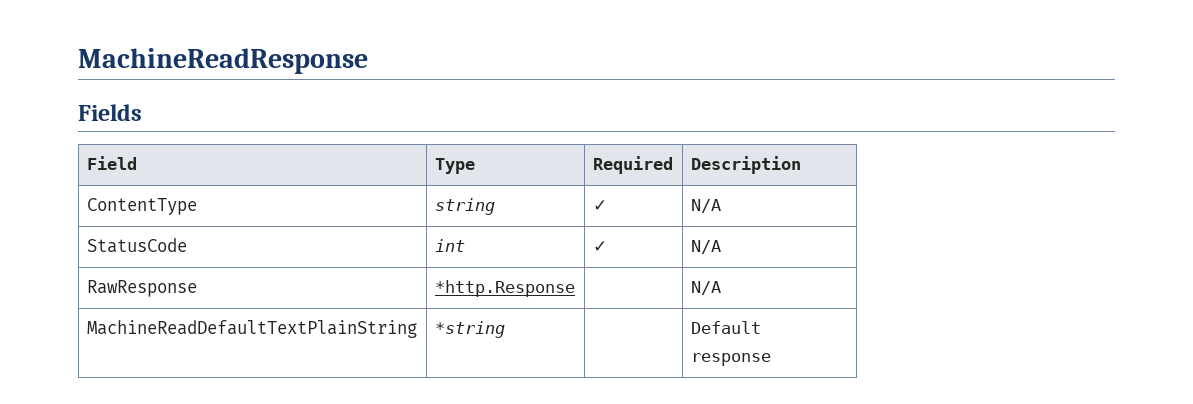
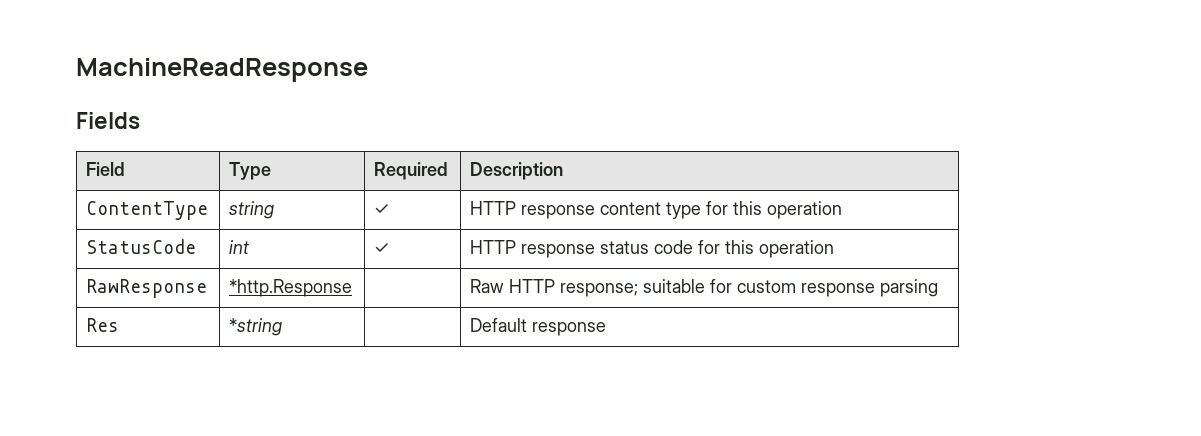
[690,199,721,213] [86,238,187,253] [434,239,465,252] [592,241,607,252] [690,240,721,254] [86,280,197,297] [434,280,575,297] [690,281,721,295] [86,320,417,338] N/A // StatusCode | int | ✓ | N/A // RawResponse | *http.Response | | N/A // MachineReadDefaultTextPlainString -> [470,201,843,219] [86,239,197,254] [229,240,250,254] [374,243,390,254] [470,240,835,258] [86,279,208,298] [229,279,353,297] [470,279,939,297] [86,318,120,332] HTTP response content type for this operation // StatusCode | int | ✓ | HTTP response status code for this operation // RawResponse | *http.Response | | Raw HTTP response; suitable for custom response parsing // Res

